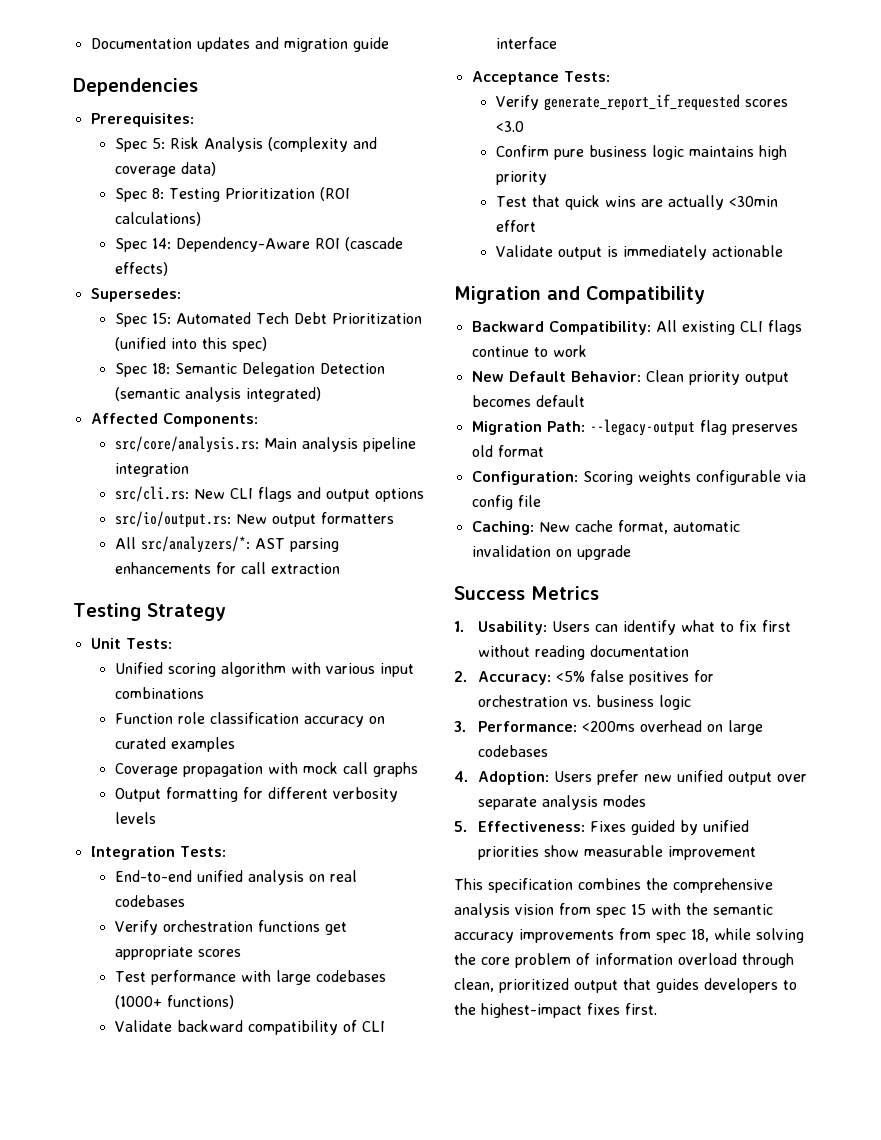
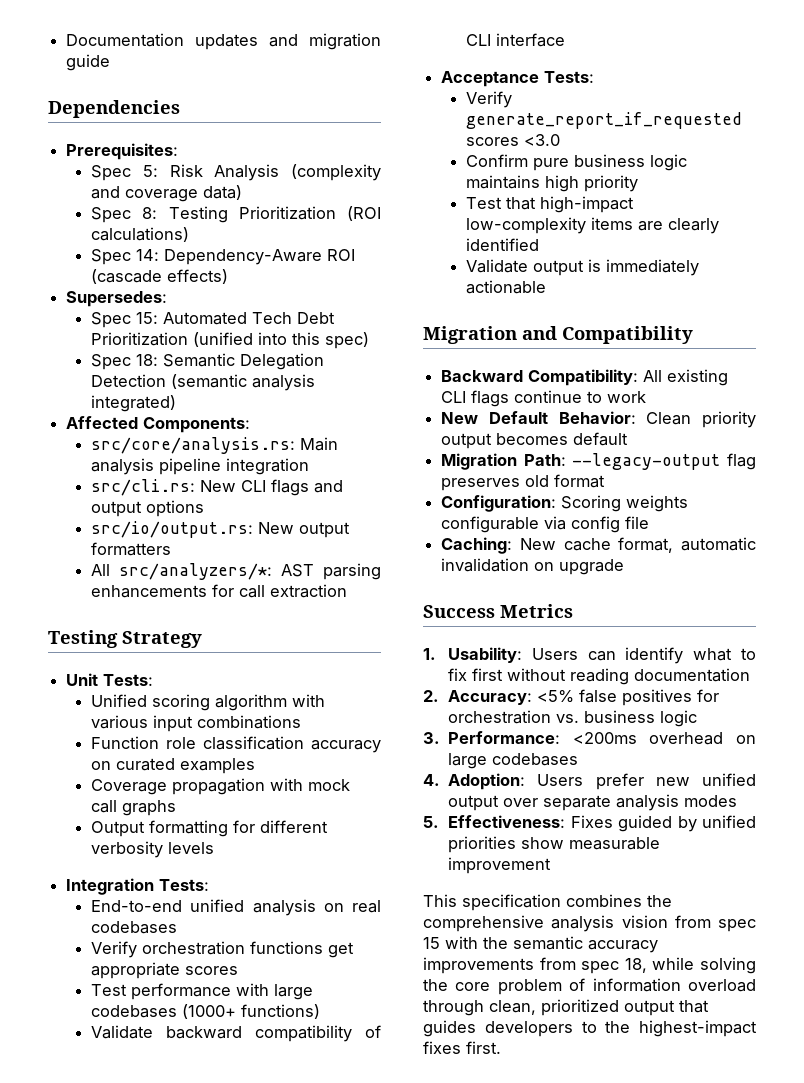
[564,195,778,210] [495,220,536,232] quick wins are actually <30min effort -> [540,196,635,213] [466,217,720,234] [466,238,540,251] high-impact low-complexity items are clearly identified

